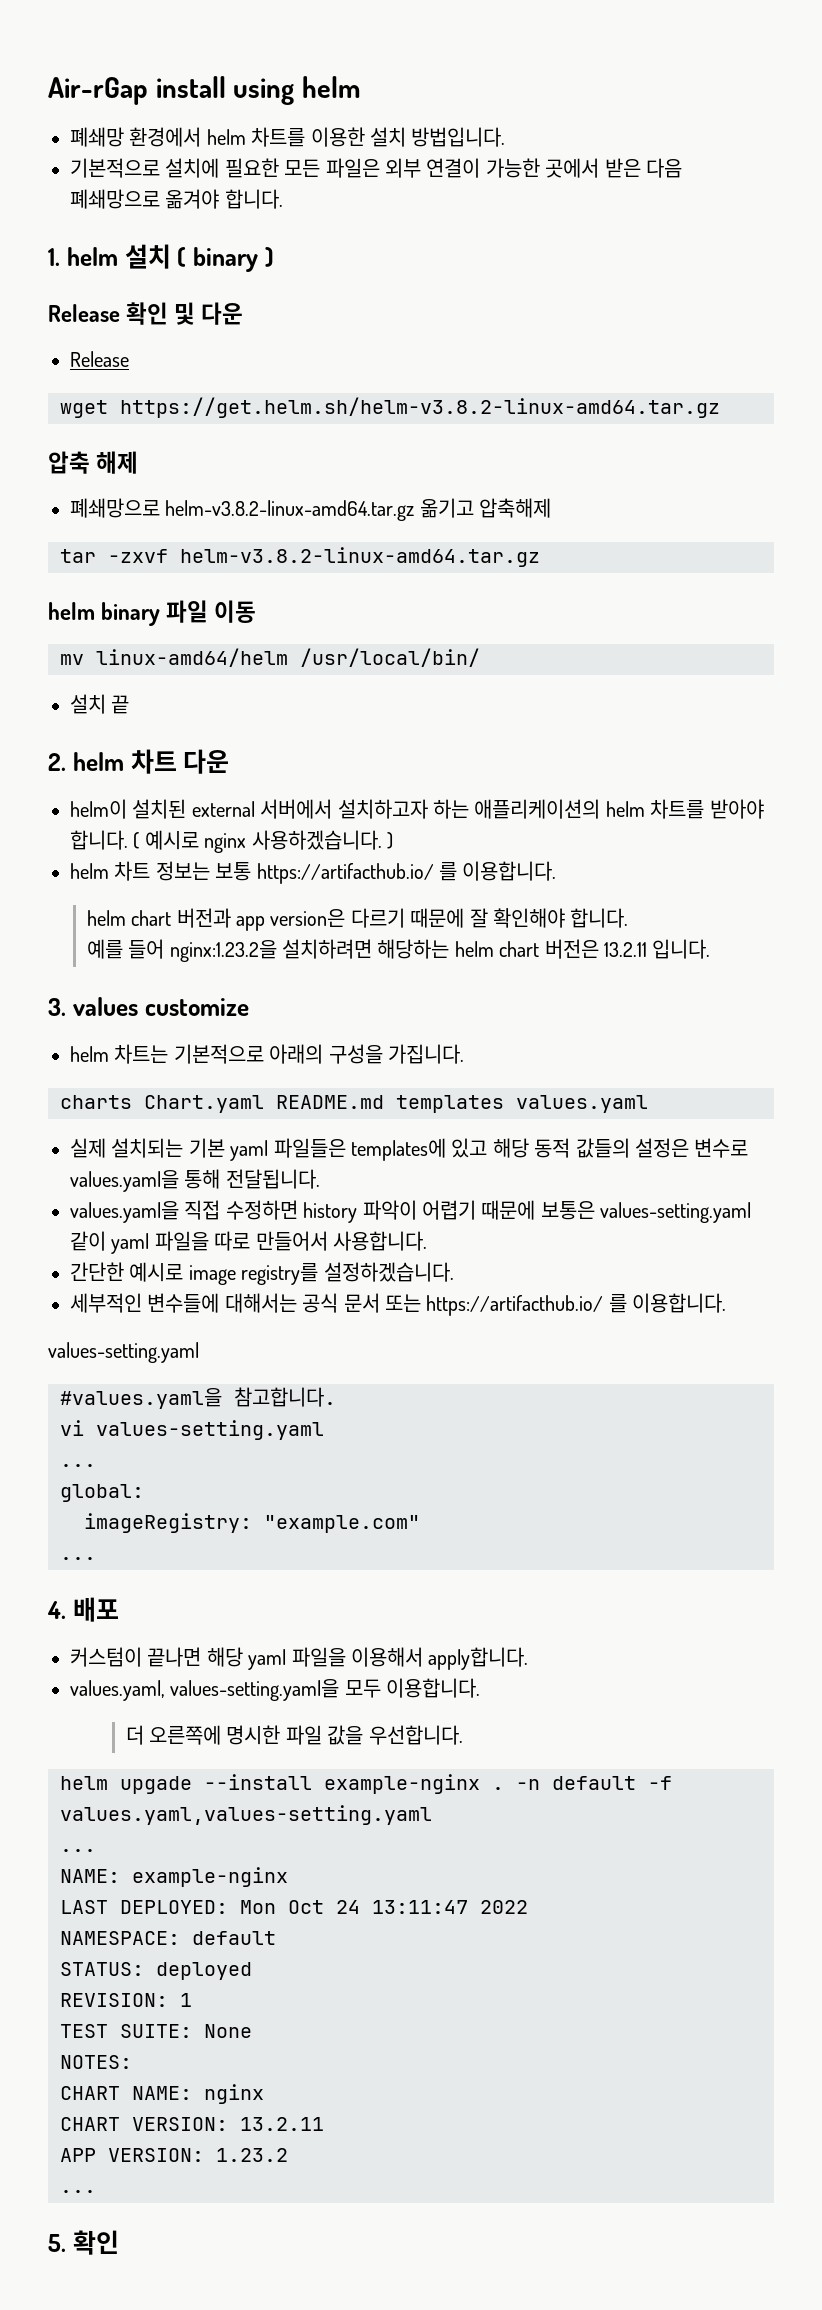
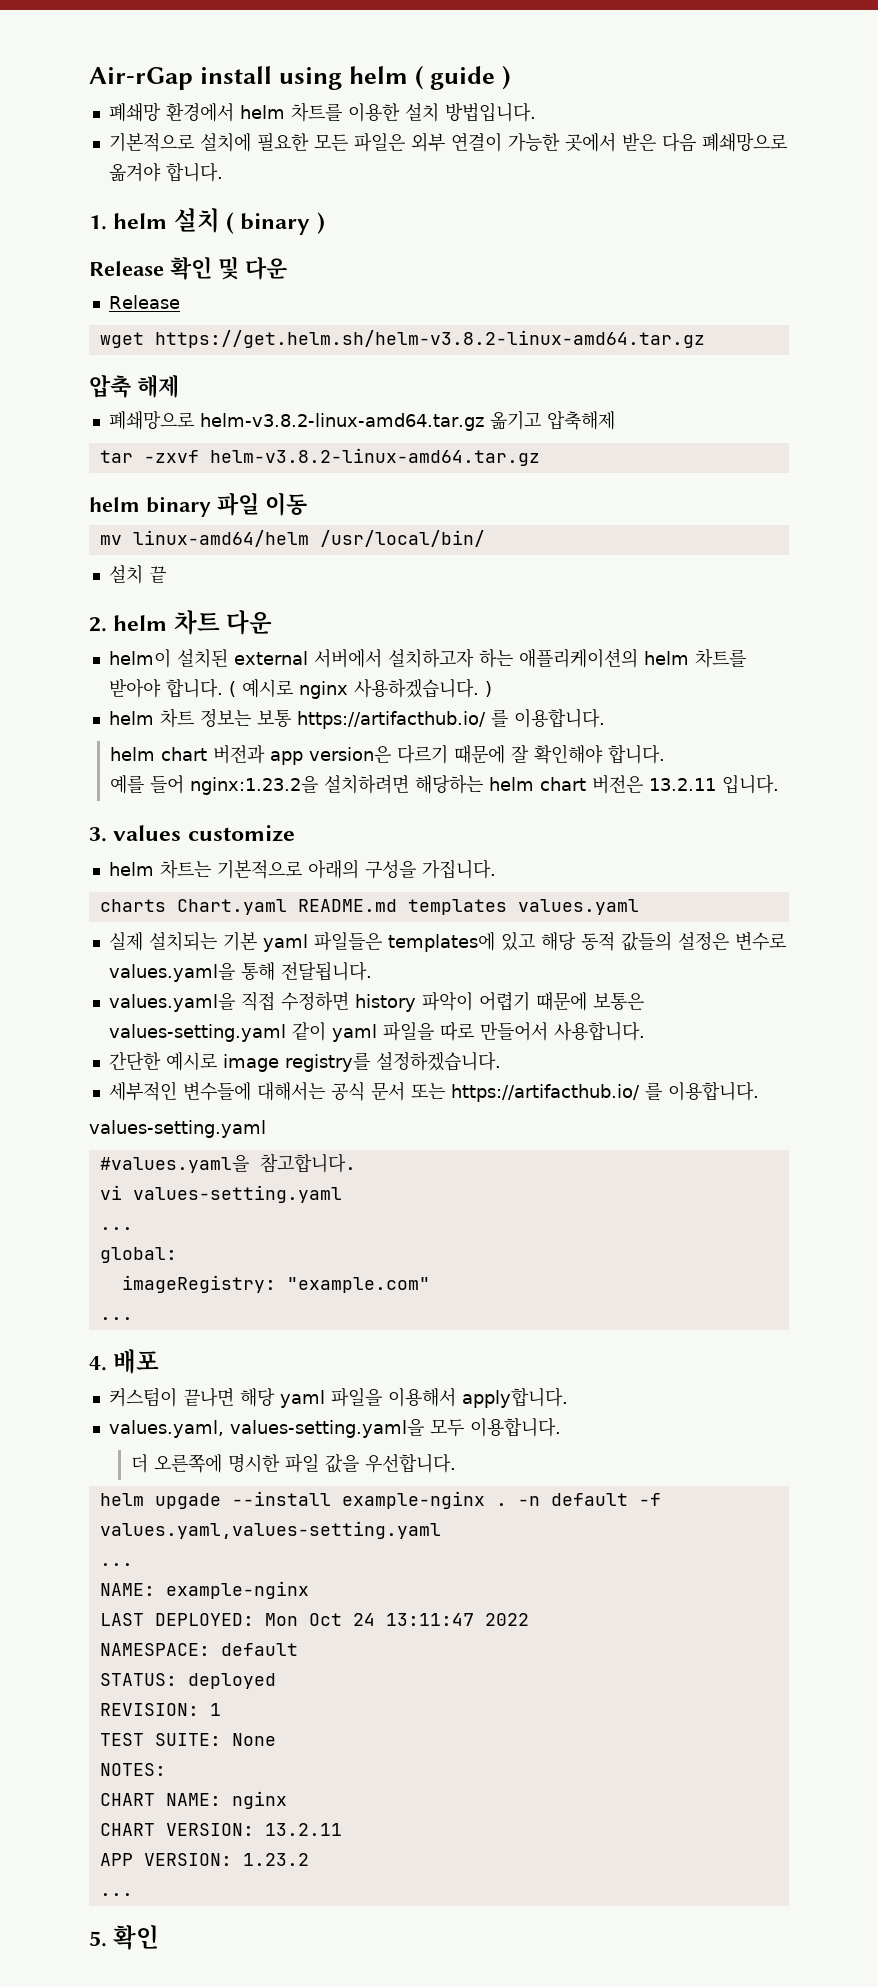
(360, 87) none -> [414,65,512,90] ( guide )

